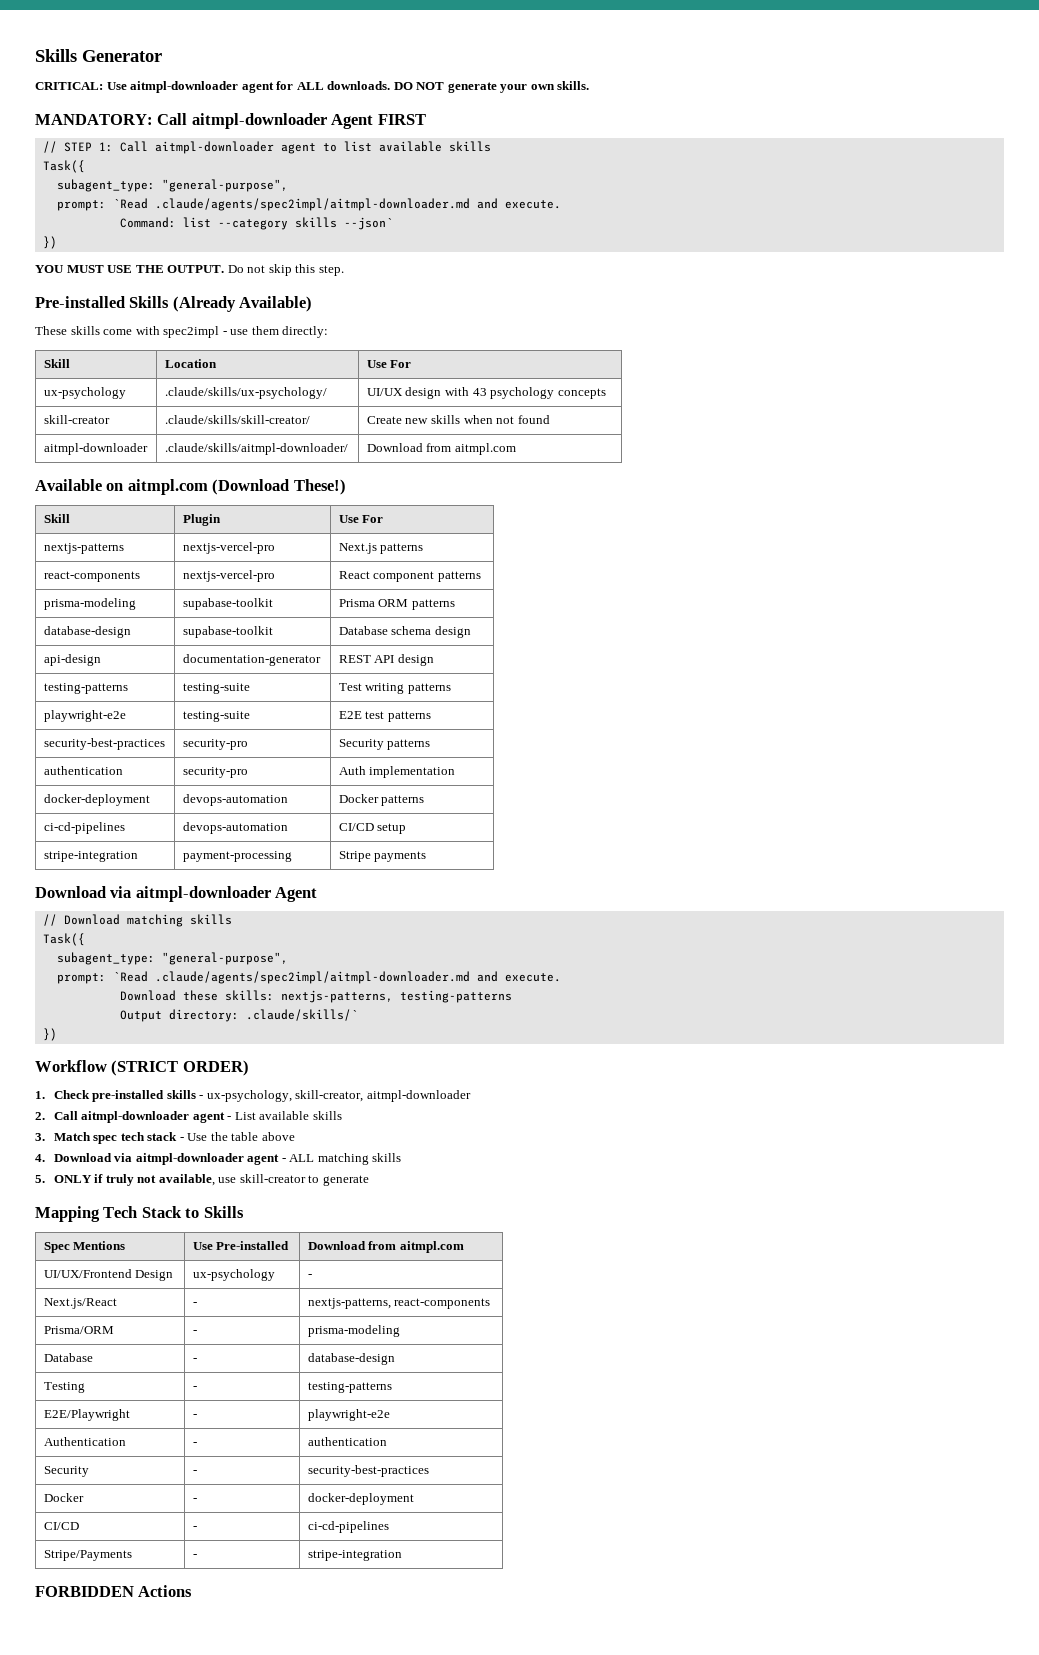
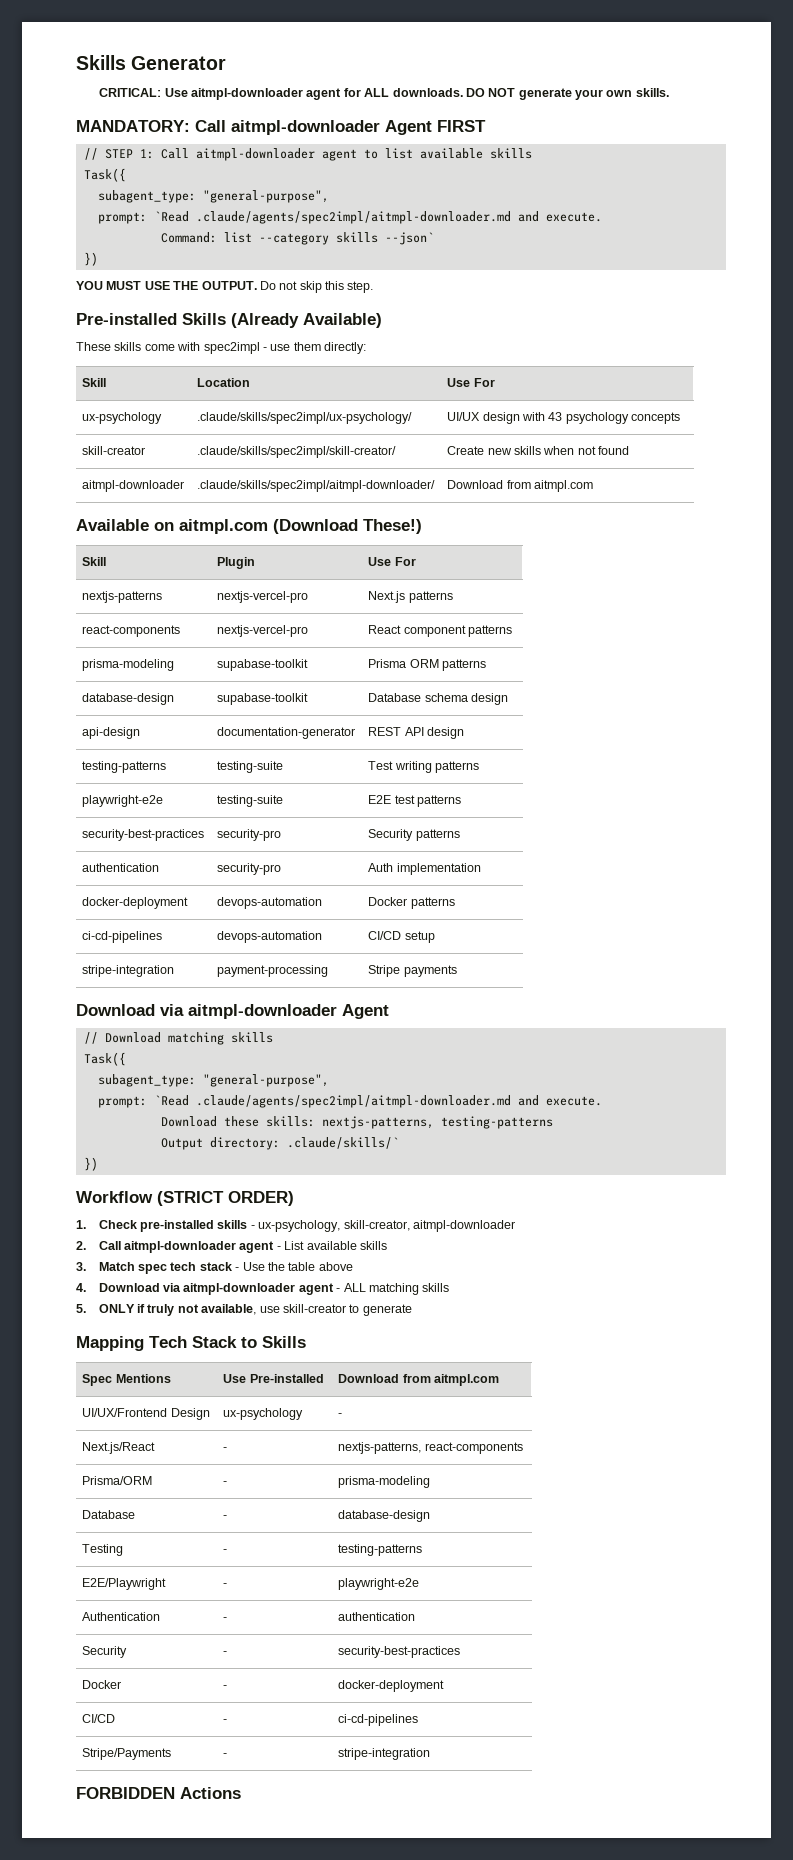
[164,387,327,399] .claude/skills/ux-psychology/ -> [197,412,413,424] .claude/skills/spec2impl/ux-psychology/
[164,415,310,424] .claude/skills/skill-creator/ -> [197,446,397,458] .claude/skills/spec2impl/skill-creator/
[164,443,348,455] .claude/skills/aitmpl-downloader/ -> [197,480,436,492] .claude/skills/spec2impl/aitmpl-downloader/

